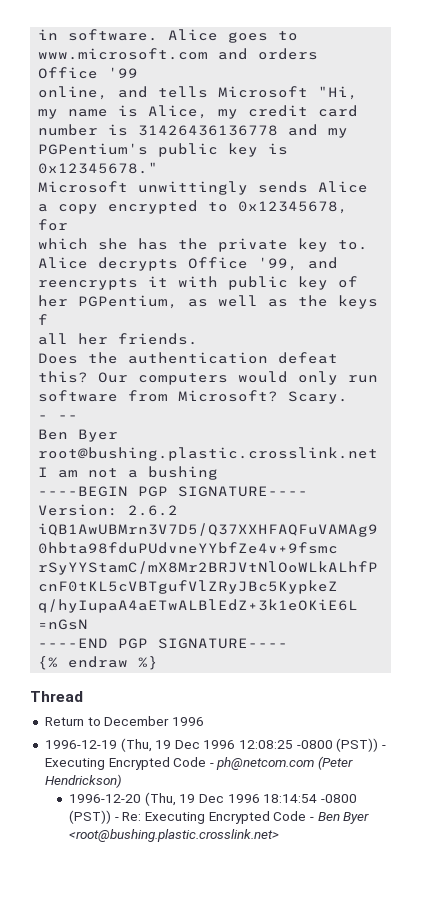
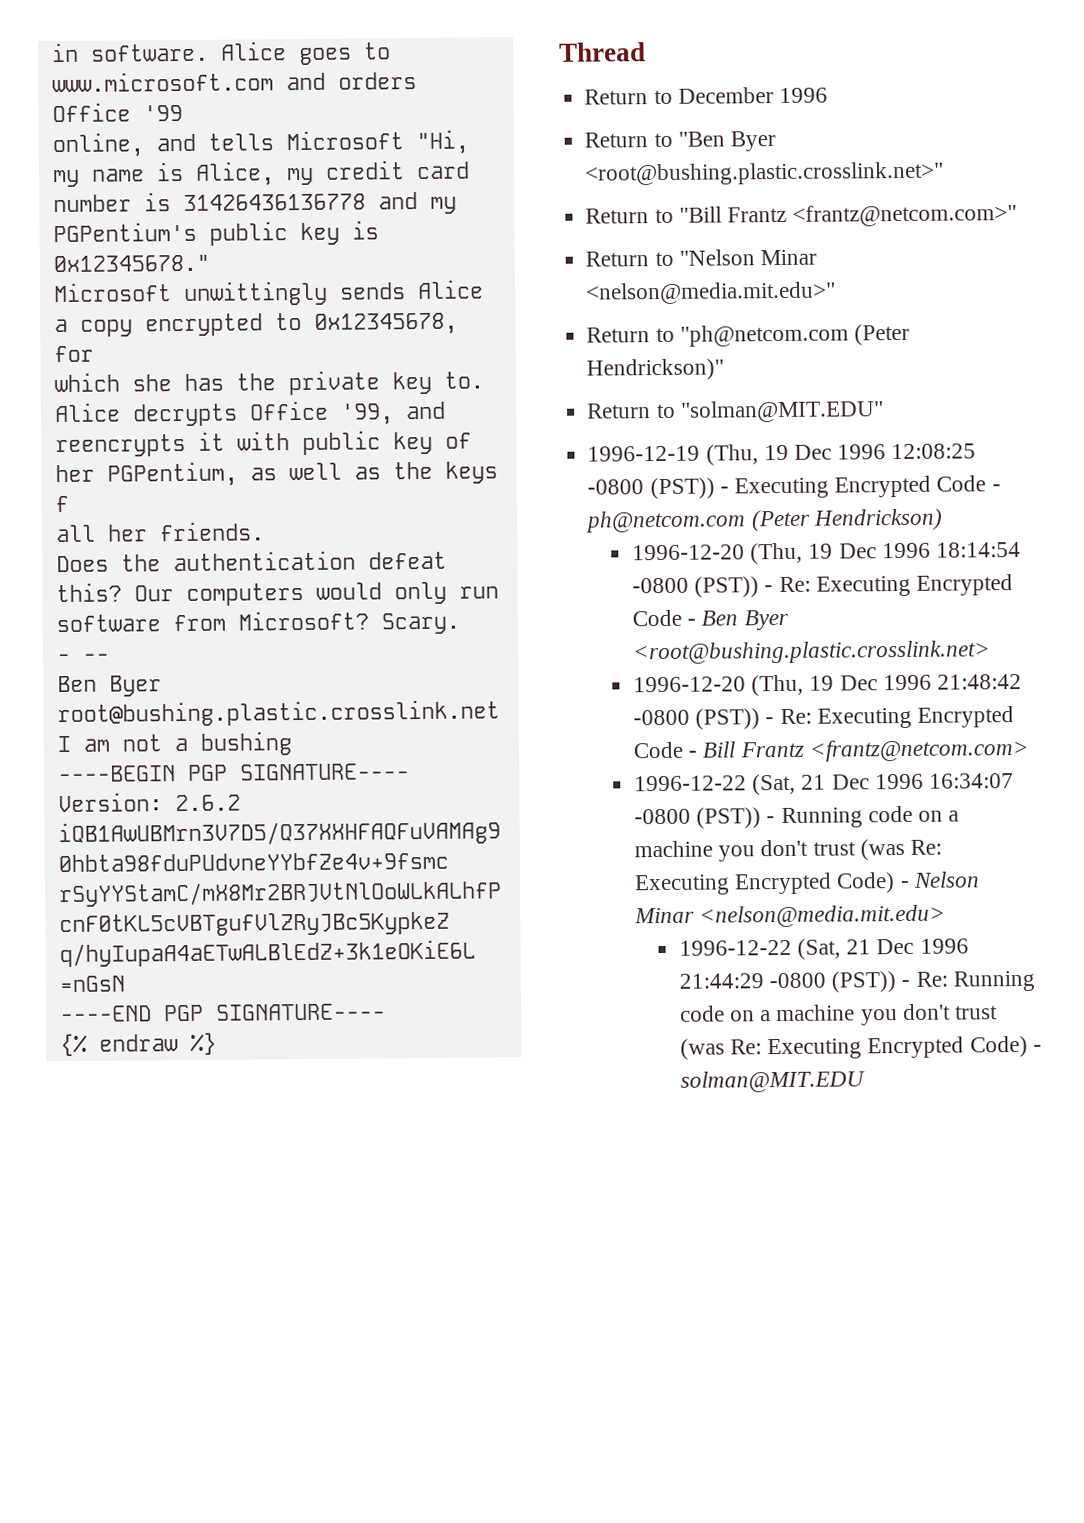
(204, 721) none -> [584,131,776,152] [585,161,945,186] [585,203,1018,227] [585,249,817,267] [585,281,837,305] [586,323,910,347] [586,358,725,381] [587,400,884,423] // Return to "Ben Byer <root@bushing.plastic.crosslink.net>" // Return to "Bill Frantz <frantz@netcom.com>" // Return to "Nelson Minar <nelson@media.mit.edu>" // Return to "ph@netcom.com (Peter Hendrickson)" // Return to "solman@MIT.EDU"
(280, 835) none -> [633,673,1023,697] [633,706,1015,730] [633,738,1030,762] [634,773,1015,796] [634,805,960,829] [634,838,943,862] [634,871,980,896] [634,904,947,928] [678,938,969,960] [678,970,1035,993] [679,1003,998,1026] [679,1035,1042,1060] [679,1070,865,1093] // 1996-12-20 (Thu, 19 Dec 1996 21:48:42 -0800 (PST)) - Re: Executing Encrypted Code - Bill Frantz <frantz@netcom.com> // 1996-12-22 (Sat, 21 Dec 1996 16:34:07 -0800 (PST)) - Running code on a machine you don't trust (was Re: Executing Encrypted Code) - Nelson Minar <nelson@media.mit.edu> // 1996-12-22 (Sat, 21 Dec 1996 21:44:29 -0800 (PST)) - Re: Running code on a machine you don't trust (was Re: Executing Encrypted Code) - solman@MIT.EDU

